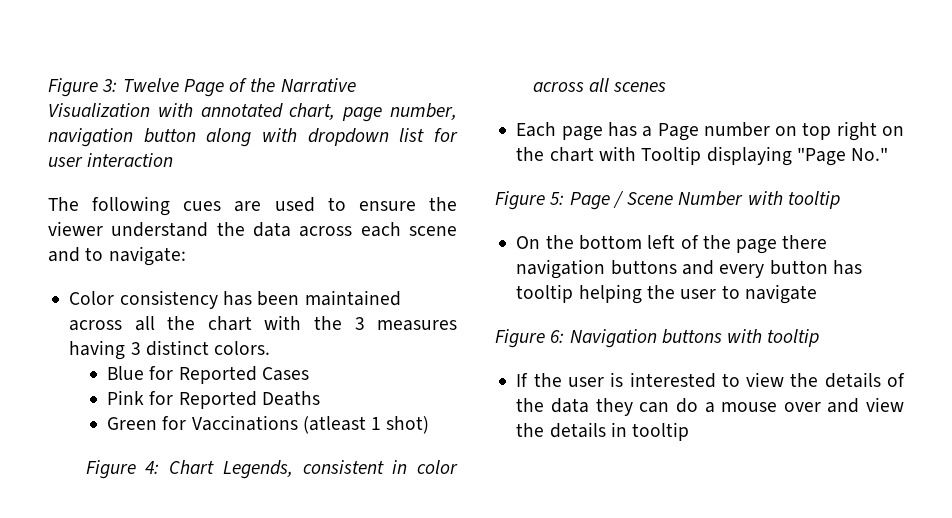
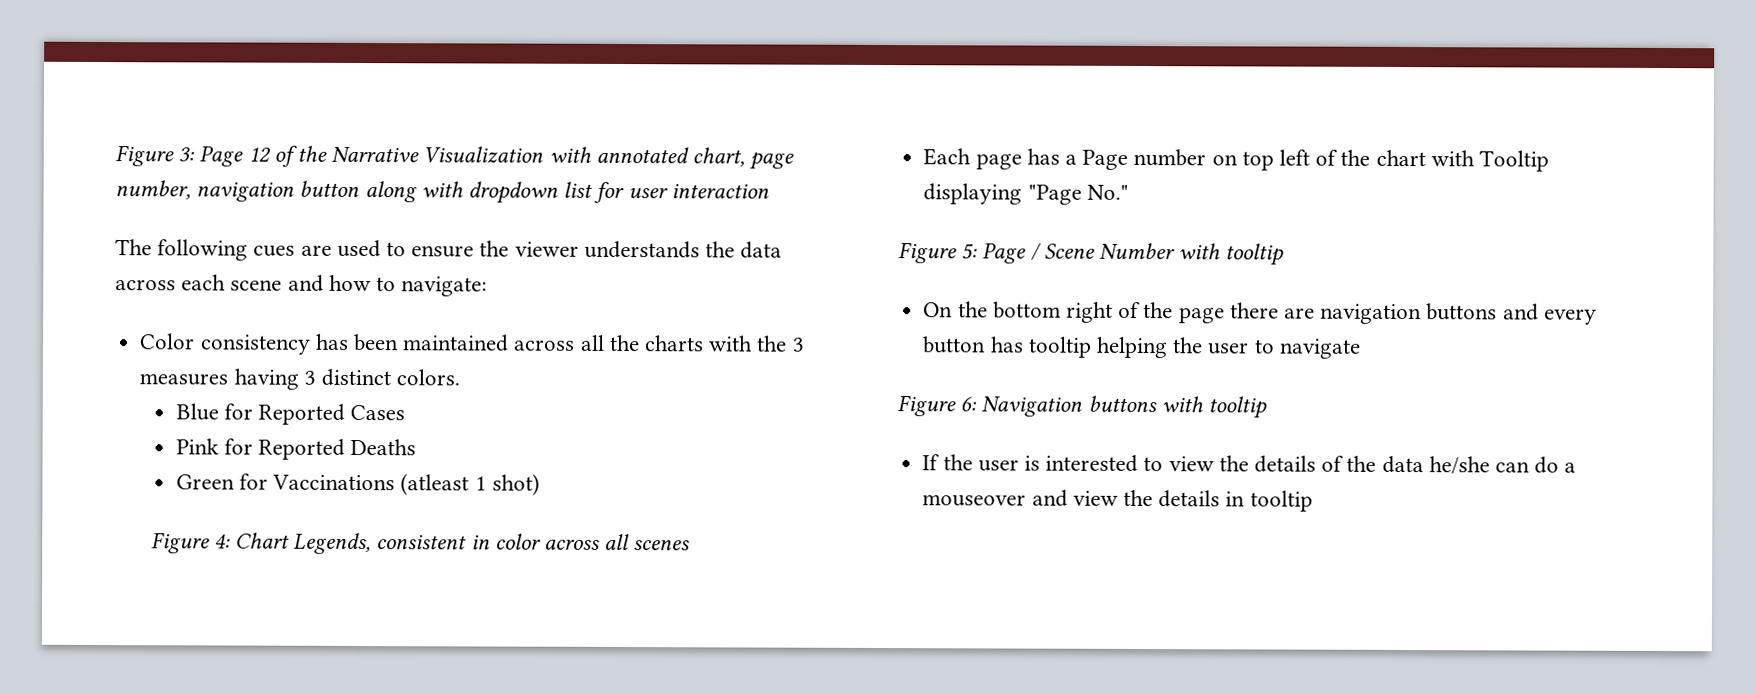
[122,78,224,97] Twelve Page -> [199,145,271,167] Page 12
[111,222,209,237] understand -> [583,240,700,259] understands
(80, 254) none -> [328,274,372,292] how
[207,316,252,331] chart -> [643,335,704,352] charts
[836,121,905,141] right on -> [1278,149,1339,166] left of
[647,235,676,249] left -> [1065,301,1113,323] right
(828, 242) none -> [1283,307,1315,319] are
[595,398,633,416] they -> [1428,456,1490,475] he/she
[721,402,821,412] mouse over -> [922,494,1027,507] mouseover

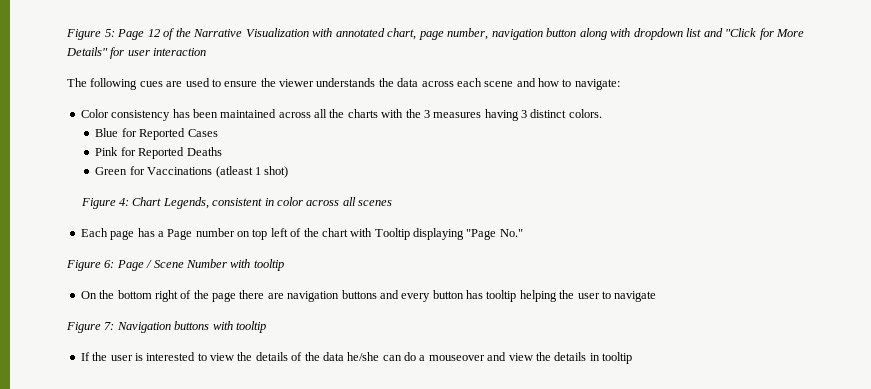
[115,145,196,167] Figure 3: -> [66,29,115,40] Figure 5:
(594, 189) none -> [703,28,804,40] [66,47,108,56] and "Click for More Details"
[961,243,979,260] 5: -> [104,260,115,268] 6:
[960,396,978,412] 6: -> [104,322,115,330] 7:

